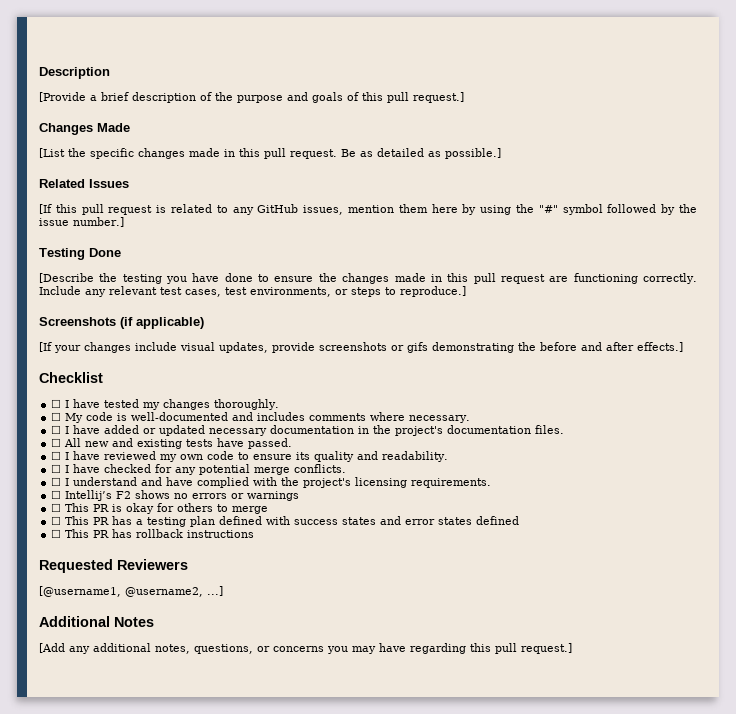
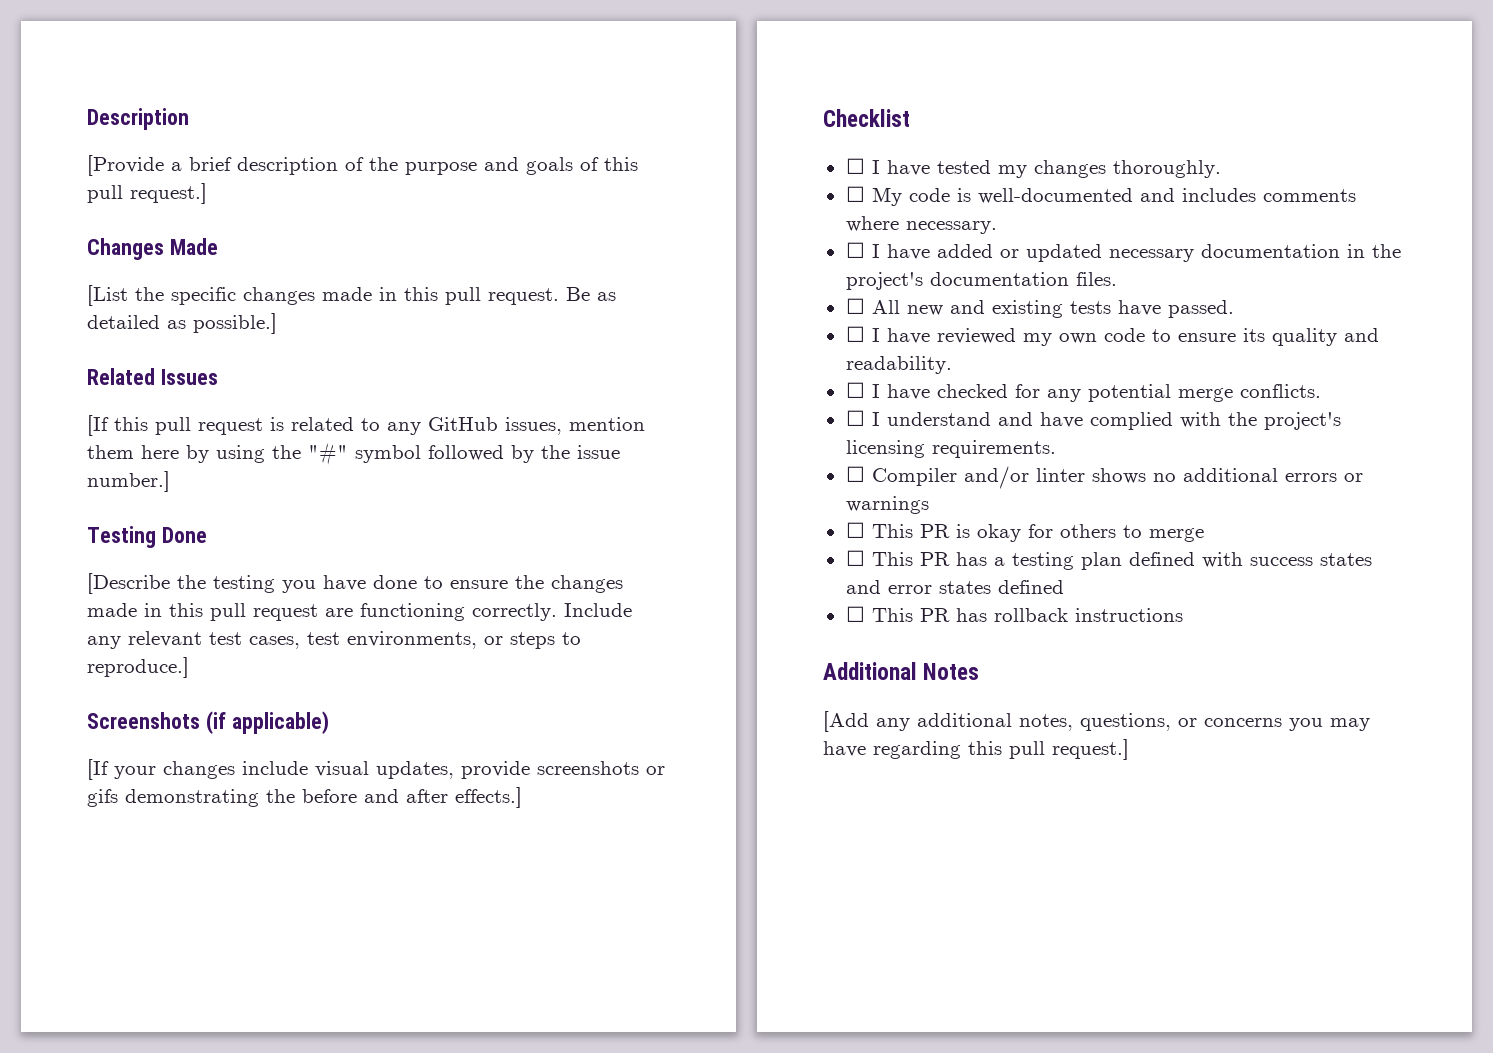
[65,490,132,501] Intellij’s F2 -> [871,466,1085,489] Compiler and/or linter
(189, 496) none -> [1182,468,1278,482] additional
[39,559,188,573] [39,586,223,597] // Requested Reviewers // [@username1, @username2, ...] -> (1183, 615) none

